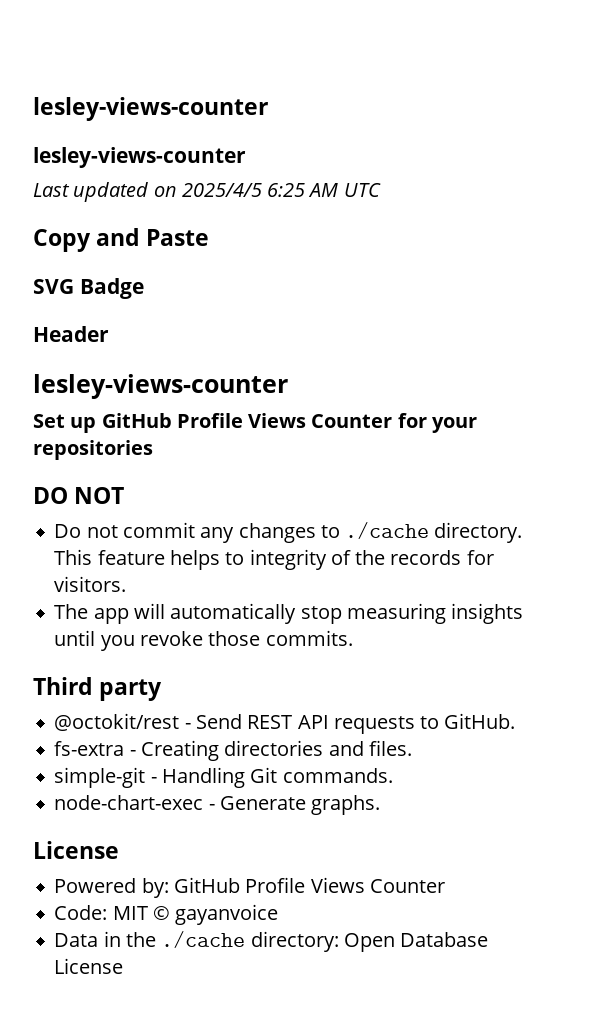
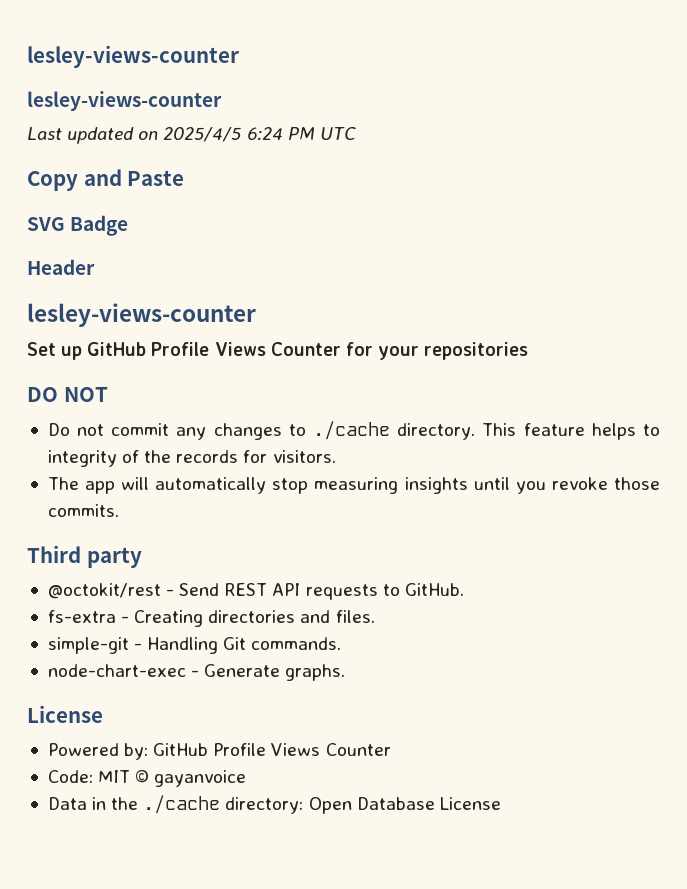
[267,183,339,197] 6:25 AM -> [246,127,315,141] 6:24 PM

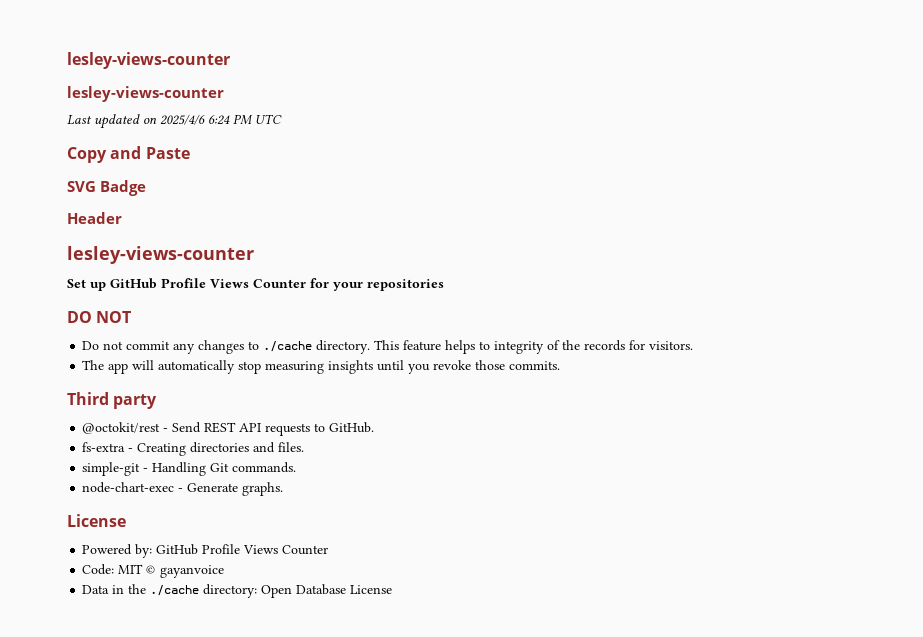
[163,127,242,142] 2025/4/5 -> [160,114,205,125] 2025/4/6

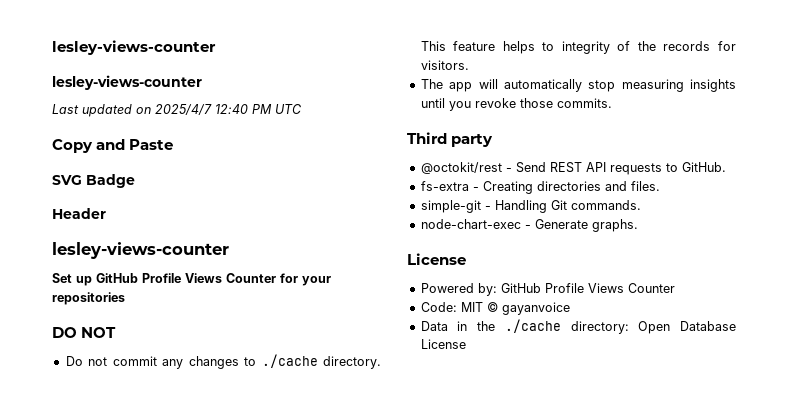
[160,114,230,125] 2025/4/6 6:24 -> [155,104,248,115] 2025/4/7 12:40

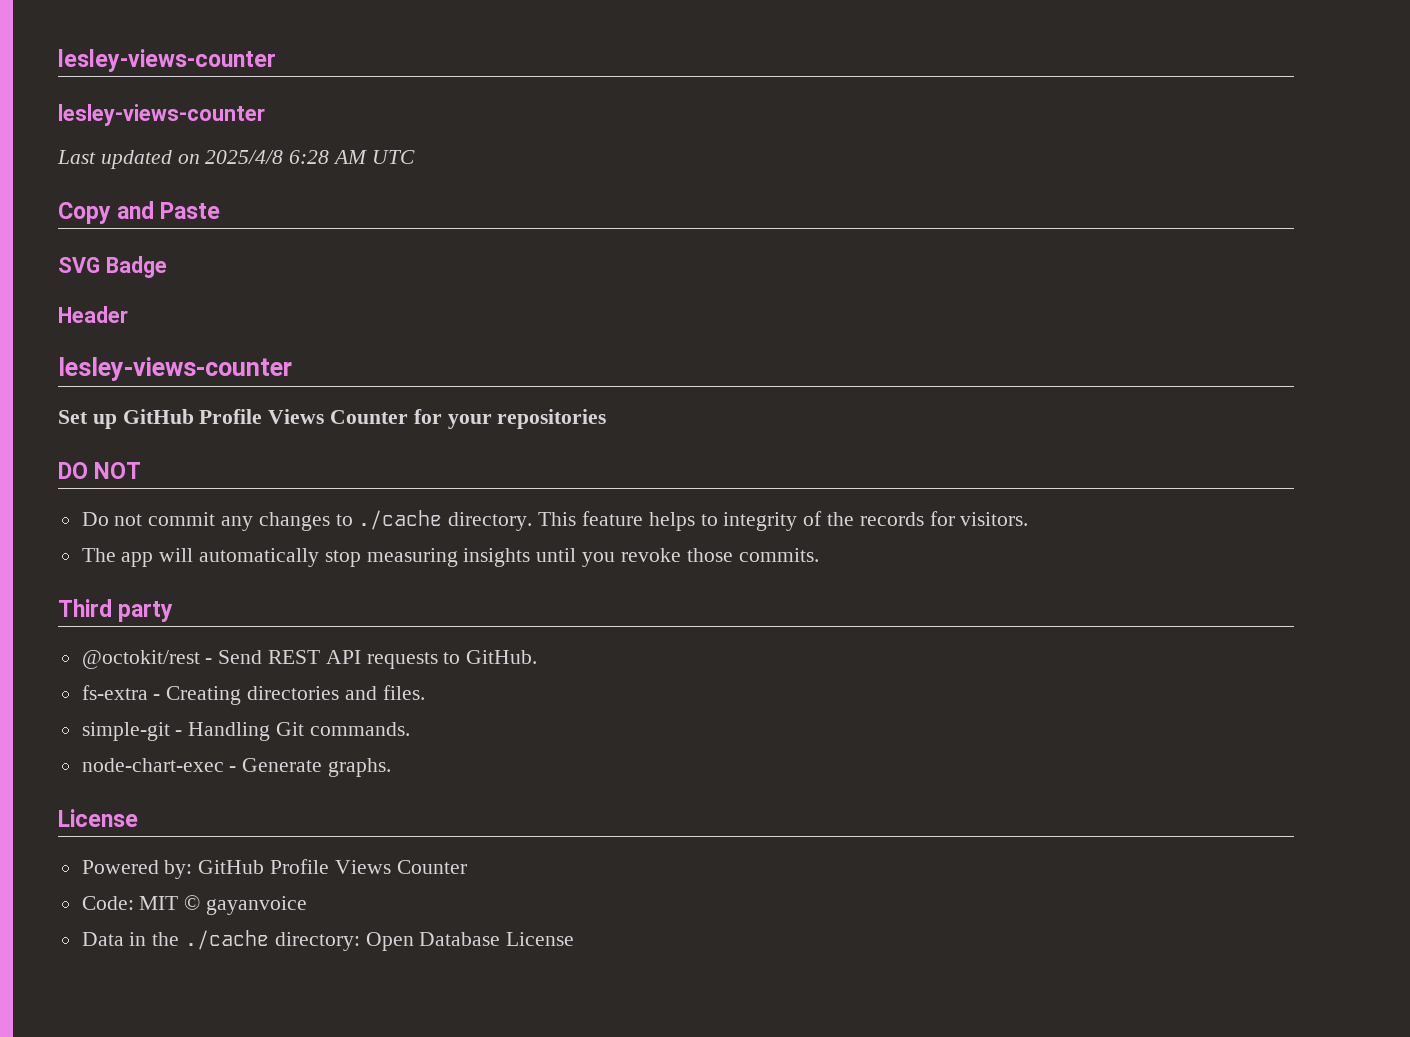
[155,104,272,115] 2025/4/7 12:40 PM -> [205,150,368,164] 2025/4/8 6:28 AM

